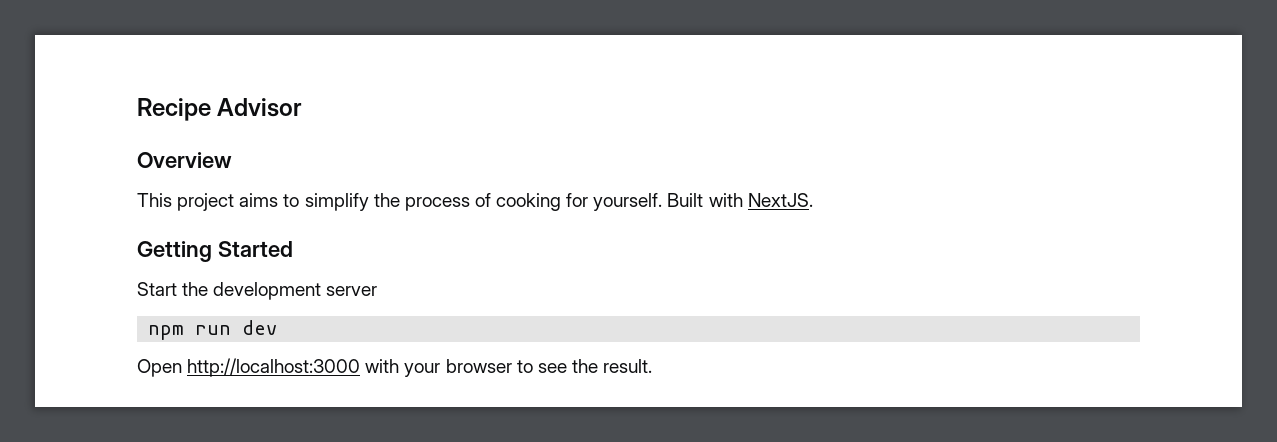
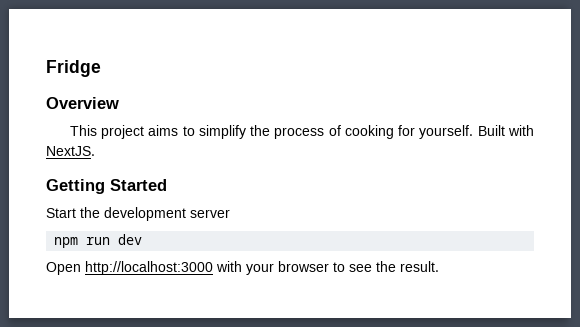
[137,98,303,121] Recipe Advisor -> [46,60,101,77] Fridge

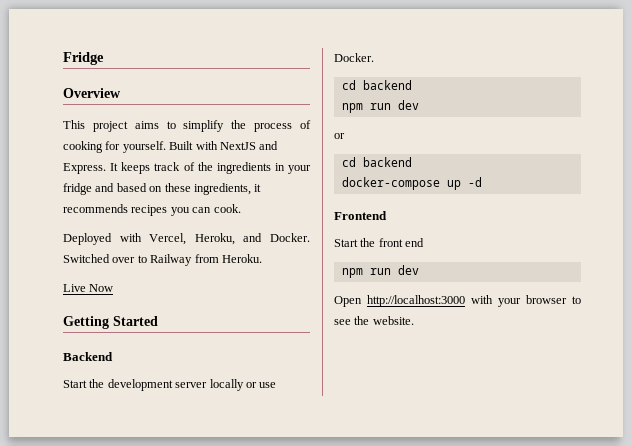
[46,146,95,156] NextJS. -> [219,141,279,150] [63,162,311,174] [63,183,262,195] [63,204,241,216] [63,233,310,245] [63,254,262,266] [63,284,114,292] NextJS and Express. It keeps track of the ingredients in your fridge and based on these ingredients, it recommends recipes you can cook. // Deployed with Vercel, Heroku, and Docker. Switched over to Railway from Heroku. // Live Now
(167, 185) none -> [63,352,113,361] // Backend
(230, 213) none -> [209,379,277,391] [334,53,374,62] [341,80,412,90] [341,100,419,113] [334,133,345,139] [341,157,412,167] [341,177,482,190] [334,211,387,220] [334,238,425,247] locally or use Docker. // cd backend // npm run dev // or // cd backend // docker-compose up -d // Frontend // Start the front end
[400,261,439,272] result. -> [372,316,414,325] website.

